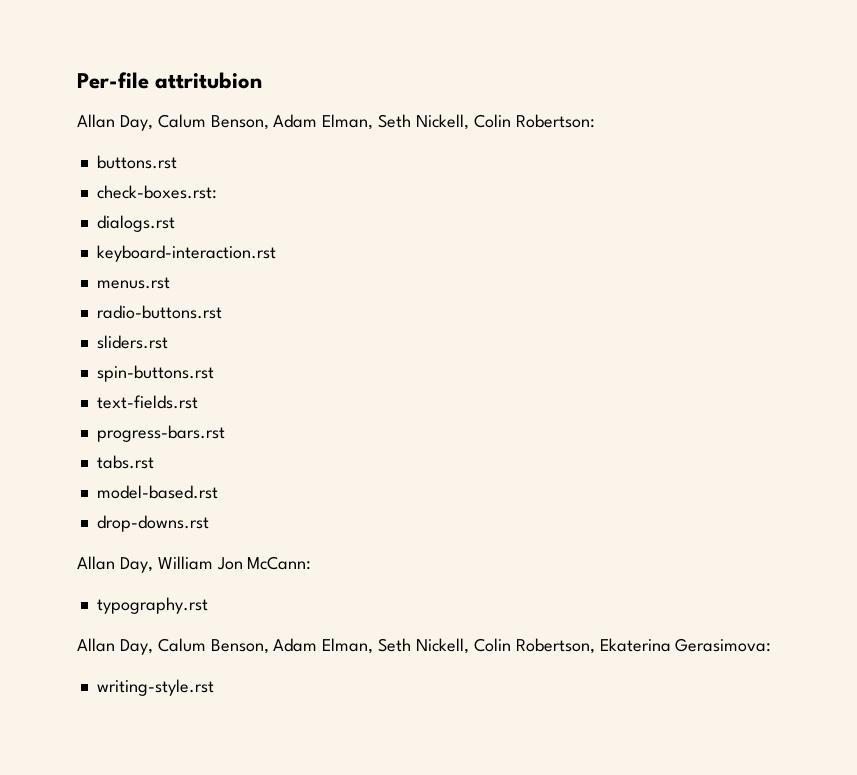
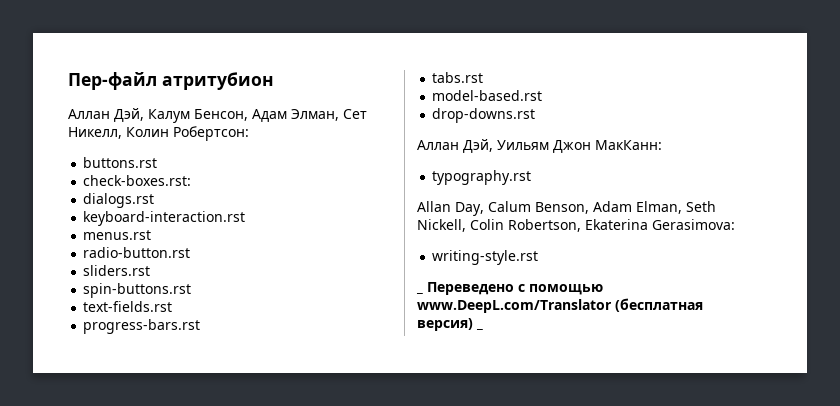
[77,72,263,89] [77,114,595,131] Per-file attritubion // Allan Day, Calum Benson, Adam Elman, Seth Nickell, Colin Robertson: -> [68,72,274,90] [68,108,367,123] [68,126,249,141] Пер-файл атритубион // Аллан Дэй, Калум Бенсон, Адам Элман, Сет Никелл, Колин Робертсон:
[96,305,222,319] radio-buttons.rst -> [83,247,191,258] radio-button.rst
[77,556,312,573] Allan Day, William Jon McCann: -> [417,139,662,153] Аллан Дэй, Уильям Джон МакКанн:
(214, 687) none -> [416,282,603,295] [417,298,703,313] [417,318,483,331] // _ Переведено с помощью www.DeepL.com/Translator (бесплатная версия) _

